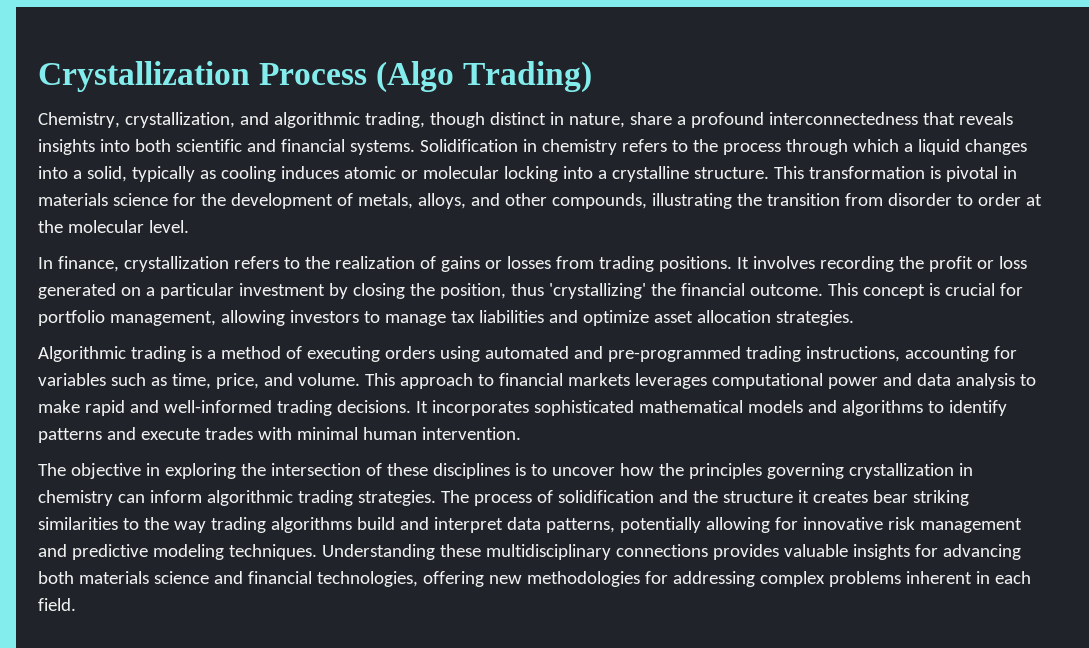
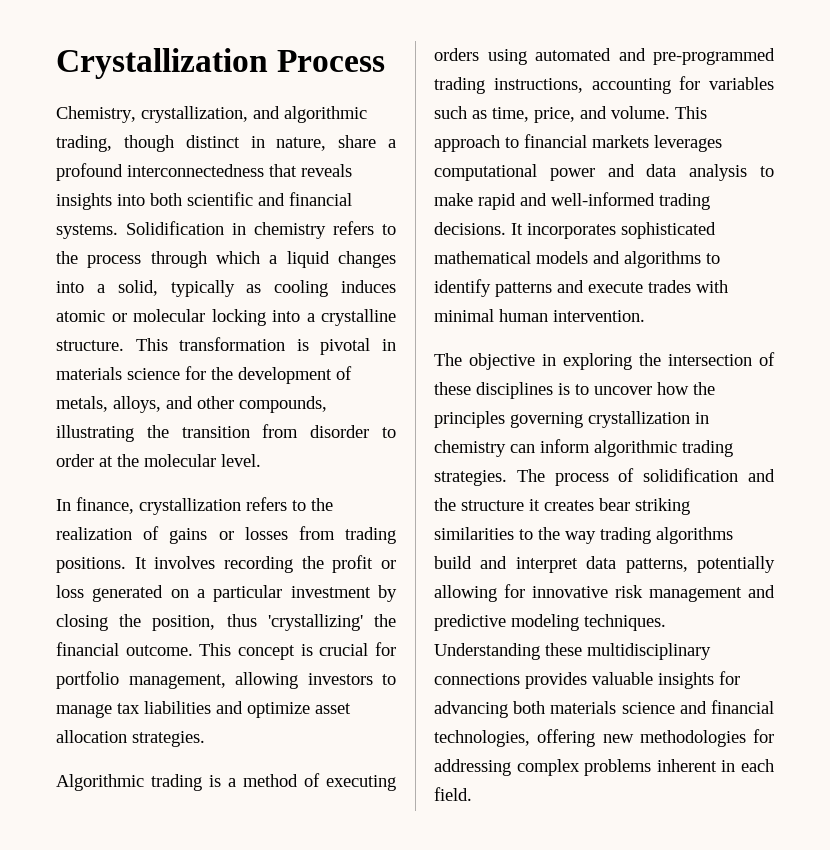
[376,61,593,93] (Algo Trading) -> (386, 61) none

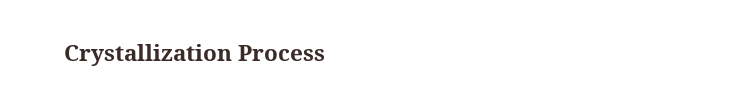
[56,106,367,123] [56,135,396,152] [56,163,352,181] [56,192,352,210] [56,221,396,239] [56,251,396,268] [56,280,396,297] [56,309,396,326] [56,337,396,355] [56,366,352,384] [56,396,327,413] [56,424,397,442] [56,454,261,467] [56,497,333,515] [56,526,396,544] [56,555,396,573] [56,585,398,602] [56,614,396,631] [56,642,396,660] [56,671,396,689] [56,701,351,718] [56,730,205,747] [56,773,396,791] [434,48,775,65] [434,76,774,94] [434,106,707,123] [434,134,722,152] [434,164,774,181] [434,192,710,210] [434,222,716,239] [434,251,720,268] [434,279,728,297] [434,309,645,322] [434,352,775,370] [434,382,715,399] [434,411,709,428] [434,439,733,457] [434,468,775,486] [434,498,690,515] [434,527,733,544] [434,556,775,573] [434,584,775,602] [434,614,666,631] [434,643,711,660] [434,671,740,689] [434,700,774,718] [434,729,774,747] [434,759,774,776] [434,787,472,801] // Chemistry, crystallization, and algorithmic trading, though distinct in nature, share a profound interconnectedness that reveals insights into both scientific and financial systems. Solidification in chemistry refers to the process through which a liquid changes into a solid, typically as cooling induces atomic or molecular locking into a crystalline structure. This transformation is pivotal in materials science for the development of metals, alloys, and other compounds, illustrating the transition from disorder to order at the molecular level. // In finance, crystallization refers to the realization of gains or losses from trading positions. It involves recording the profit or loss generated on a particular investment by closing the position, thus 'crystallizing' the financial outcome. This concept is crucial for portfolio management, allowing investors to manage tax liabilities and optimize asset allocation strategies. // Algorithmic trading is a method of executing orders using automated and pre-programmed trading instructions, accounting for variables such as time, price, and volume. This approach to financial markets leverages computational power and data analysis to make rapid and well-informed trading decisions. It incorporates sophisticated mathematical models and algorithms to identify patterns and execute trades with minimal human intervention. // The objective in exploring the intersection of these disciplines is to uncover how the principles governing crystallization in chemistry can inform algorithmic trading strategies. The process of solidification and the structure it creates bear striking similarities to the way trading algorithms build and interpret data patterns, potentially allowing for innovative risk management and predictive modeling techniques. Understanding these multidisciplinary connections provides valuable insights for advancing both materials science and financial technologies, offering new methodologies for addressing complex problems inherent in each field. -> (326, 53) none

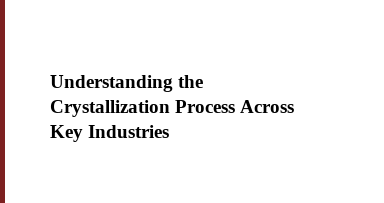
[64,44,326,66] Crystallization Process -> [50,75,204,92] [50,100,295,117] [50,125,170,142] Understanding the Crystallization Process Across Key Industries

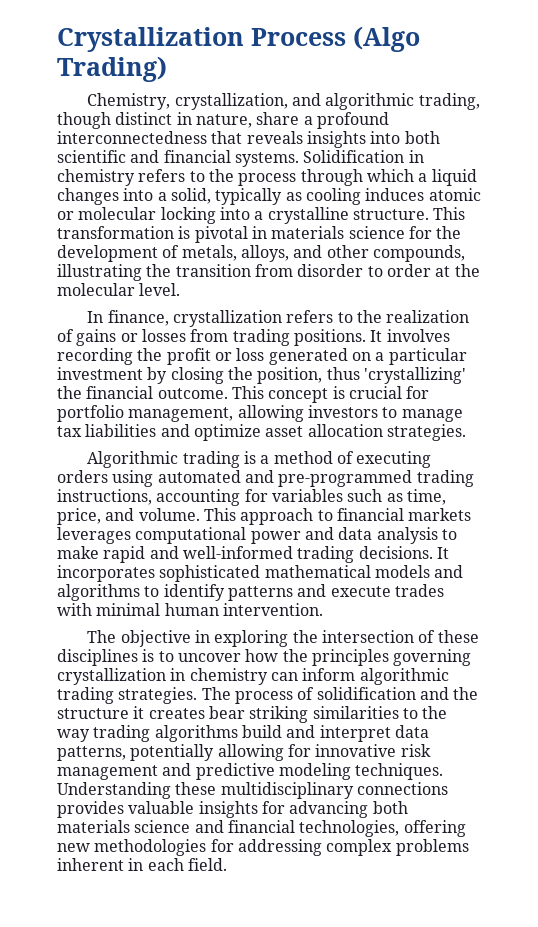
[50,75,204,92] [50,100,295,117] [50,125,170,142] Understanding the Crystallization Process Across Key Industries -> [57,26,420,52] [57,56,167,82] [87,93,480,110] [57,112,389,129] [57,131,440,148] [57,150,424,167] [57,169,477,186] [57,188,481,205] [57,207,466,224] [57,226,462,243] [57,245,465,262] [57,264,480,281] [57,283,181,296] [87,310,470,327] [57,329,450,346] [57,348,467,365] [57,367,466,384] [57,386,430,403] [57,405,463,422] [57,424,466,441] [87,451,432,468] [57,470,474,487] [57,489,446,506] [57,508,472,525] [57,527,457,544] [57,546,449,563] [57,565,464,582] [57,584,444,601] [57,603,323,616] [87,630,479,647] [57,649,472,666] [57,668,449,685] [57,687,479,704] [57,706,448,723] [57,725,429,742] [57,744,431,761] [57,763,444,780] [57,782,448,799] [57,801,408,818] [57,820,466,837] [57,839,469,856] [57,858,227,871] Crystallization Process (Algo Trading) // Chemistry, crystallization, and algorithmic trading, though distinct in nature, share a profound interconnectedness that reveals insights into both scientific and financial systems. Solidification in chemistry refers to the process through which a liquid changes into a solid, typically as cooling induces atomic or molecular locking into a crystalline structure. This transformation is pivotal in materials science for the development of metals, alloys, and other compounds, illustrating the transition from disorder to order at the molecular level. // In finance, crystallization refers to the realization of gains or losses from trading positions. It involves recording the profit or loss generated on a particular investment by closing the position, thus 'crystallizing' the financial outcome. This concept is crucial for portfolio management, allowing investors to manage tax liabilities and optimize asset allocation strategies. // Algorithmic trading is a method of executing orders using automated and pre-programmed trading instructions, accounting for variables such as time, price, and volume. This approach to financial markets leverages computational power and data analysis to make rapid and well-informed trading decisions. It incorporates sophisticated mathematical models and algorithms to identify patterns and execute trades with minimal human intervention. // The objective in exploring the intersection of these disciplines is to uncover how the principles governing crystallization in chemistry can inform algorithmic trading strategies. The process of solidification and the structure it creates bear striking similarities to the way trading algorithms build and interpret data patterns, potentially allowing for innovative risk management and predictive modeling techniques. Understanding these multidisciplinary connections provides valuable insights for advancing both materials science and financial technologies, offering new methodologies for addressing complex problems inherent in each field.

